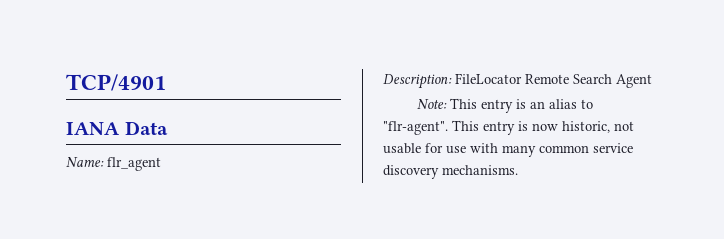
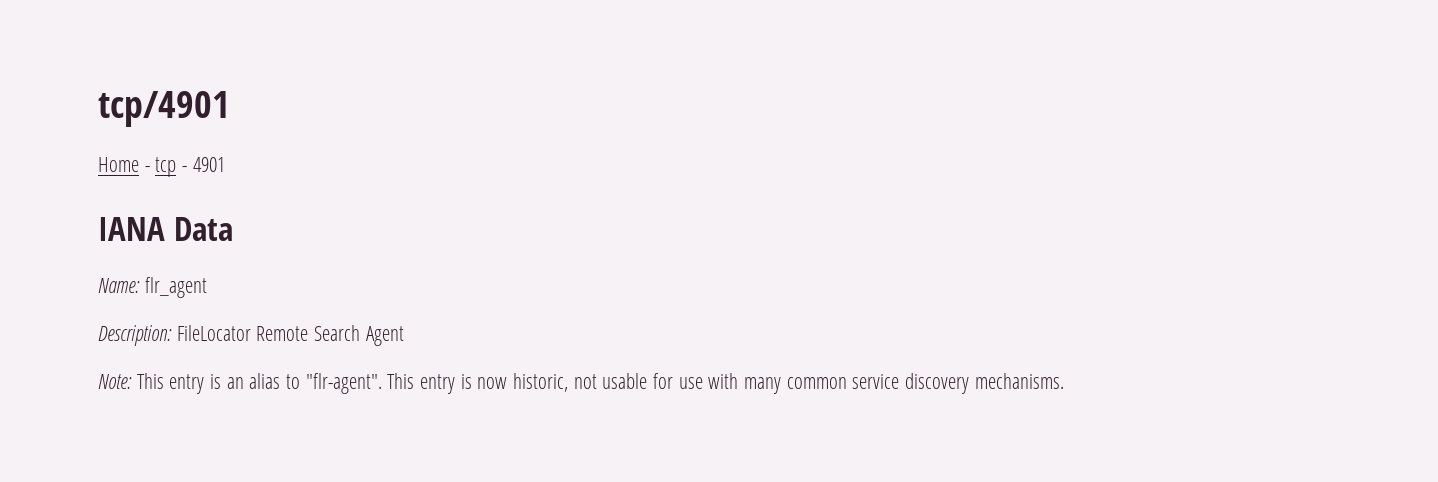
[66,74,166,91] TCP/4901 -> [98,91,230,127] [98,157,225,177] tcp/4901 // Home - tcp - 4901

